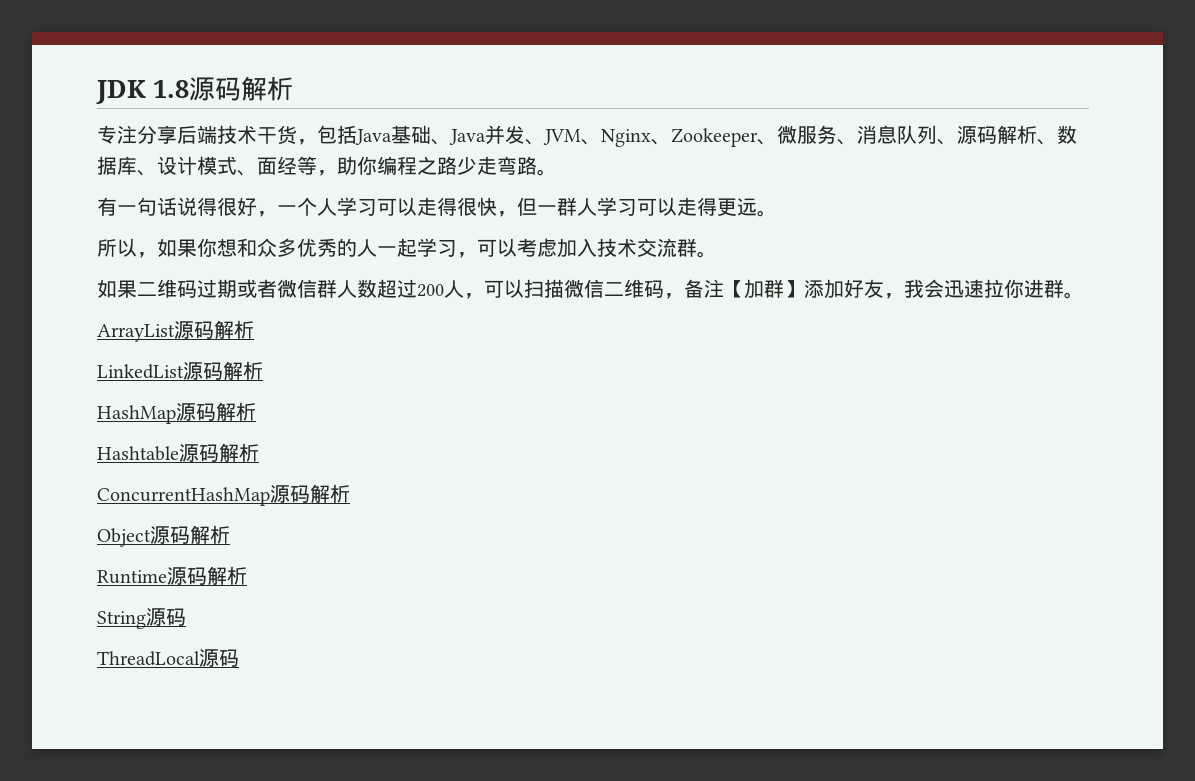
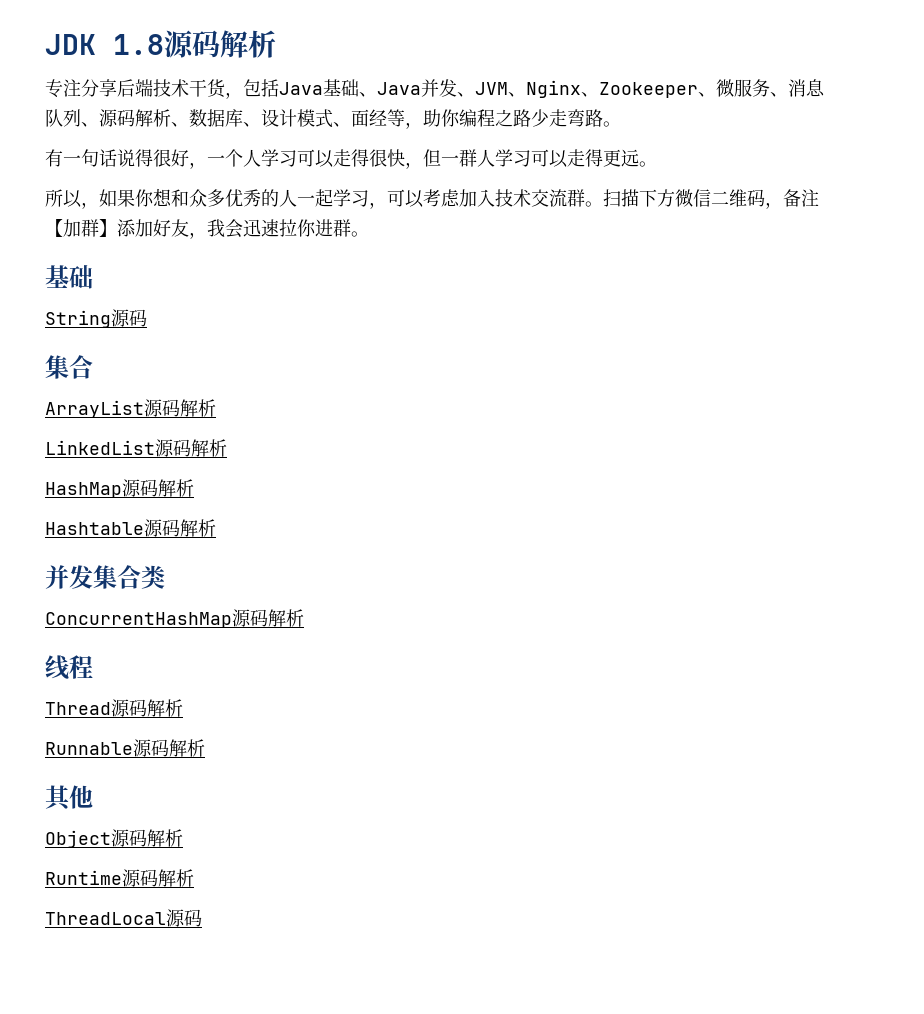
[97,279,564,299] // 如果二维码过期或者微信群人数超过200人，可以扫描 -> [603,189,675,207] 扫描下方
(1084, 295) none -> [45,265,93,289] [45,309,147,328] [45,355,93,379] // 基础 // String源码 // 集合
(259, 452) none -> [45,565,165,589] // 并发集合类
(350, 493) none -> [45,655,93,680] [45,699,183,717] [45,739,205,757] [45,785,93,811] // 线程 // Thread源码解析 // Runnable源码解析 // 其他
[97,608,186,629] // String源码 -> (194, 878) none

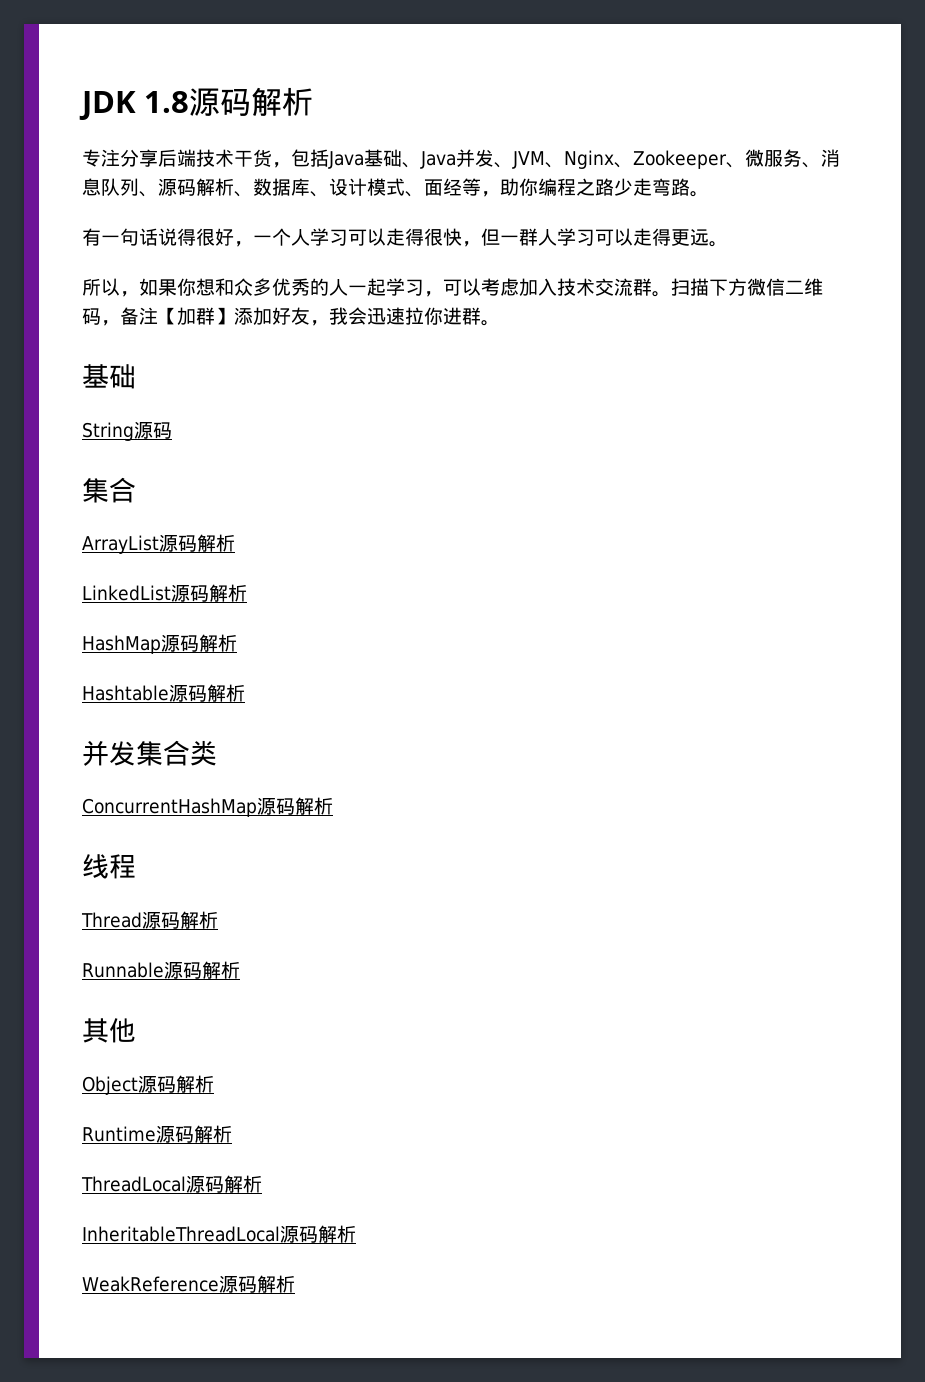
(202, 918) none -> [224,1175,262,1193] [82,1225,356,1243] [82,1275,295,1293] 解析 // InheritableThreadLocal源码解析 // WeakReference源码解析

